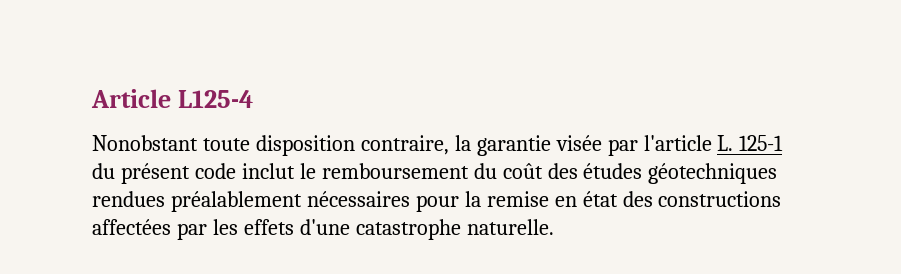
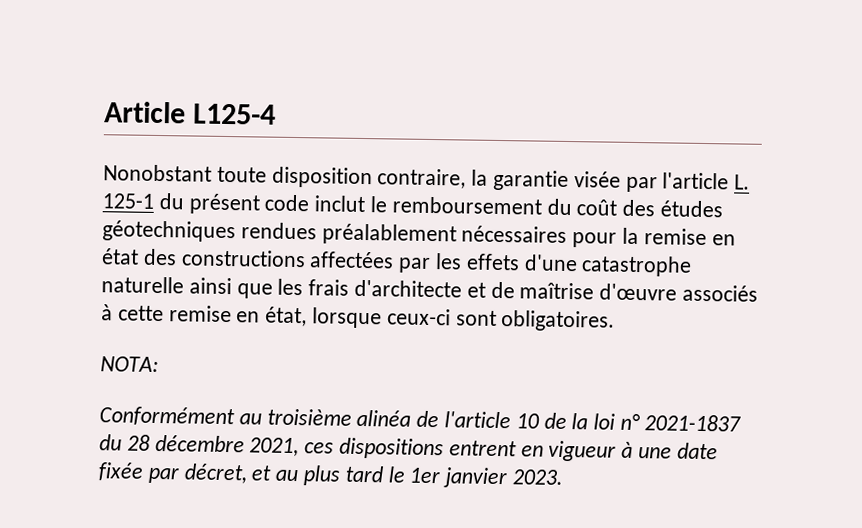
[466,219,554,235] naturelle. -> [101,276,759,302] [101,304,616,332] [100,356,159,373] [99,406,741,432] [99,434,718,462] [98,462,564,489] naturelle ainsi que les frais d'architecte et de maîtrise d'œuvre associés à cette remise en état, lorsque ceux-ci sont obligatoires. // NOTA: // Conformément au troisième alinéa de l'article 10 de la loi n° 2021-1837 du 28 décembre 2021, ces dispositions entrent en vigueur à une date fixée par décret, et au plus tard le 1er janvier 2023.

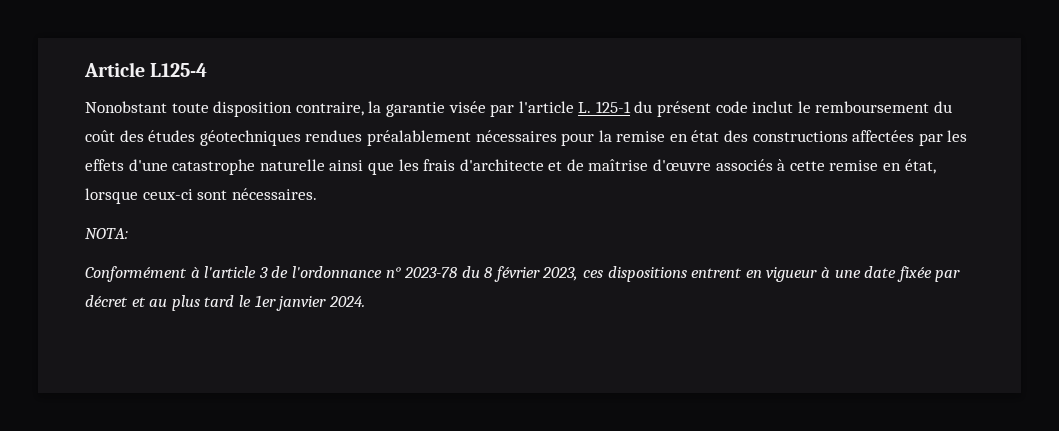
[501,310,616,332] obligatoires. -> [231,188,317,200] nécessaires.
[238,408,741,432] [99,434,300,457] au troisième alinéa de l'article 10 de la loi n° 2021-1837 du 28 décembre 2021, -> [190,266,579,282] à l'article 3 de l'ordonnance n° 2023-78 du 8 février 2023,
[183,463,248,484] décret, -> [85,295,128,307] décret
[512,469,564,485] 2023. -> [328,296,365,307] 2024.

